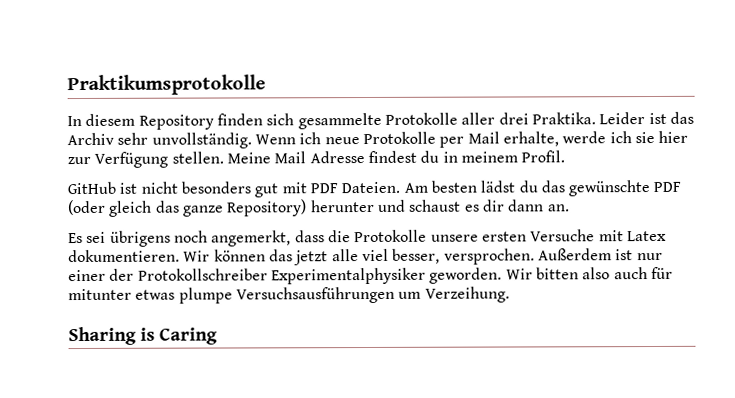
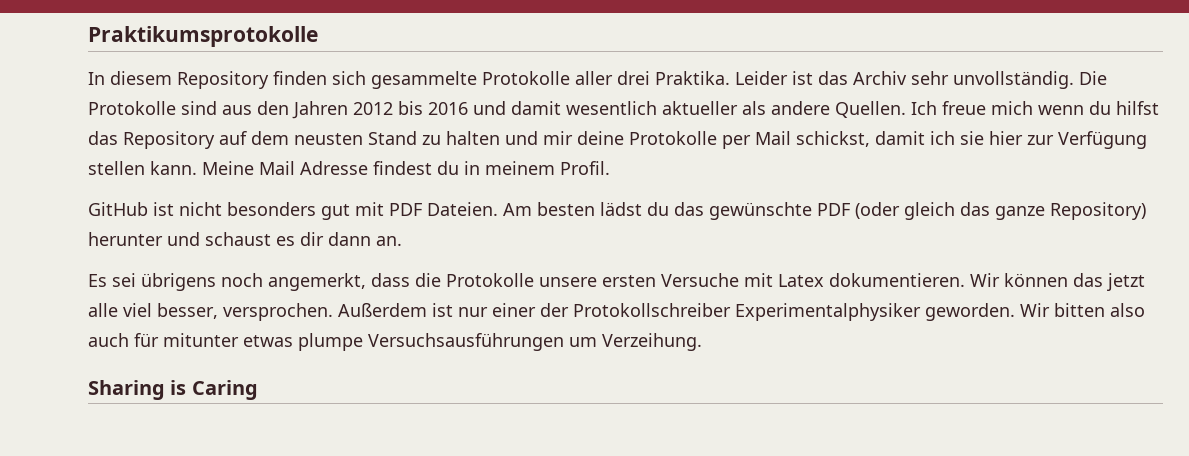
[254,132,360,145] Wenn ich neue -> [1079,71,1107,85] [88,101,1159,119] [88,131,624,149] Die Protokolle sind aus den Jahren 2012 bis 2016 und damit wesentlich aktueller als andere Quellen. Ich freue mich wenn du hilfst das Repository auf dem neusten Stand zu halten und mir deine
[502,131,607,147] erhalte, werde -> [796,131,925,147] schickst, damit
[171,151,224,164] stellen. -> [88,161,197,175] stellen kann.

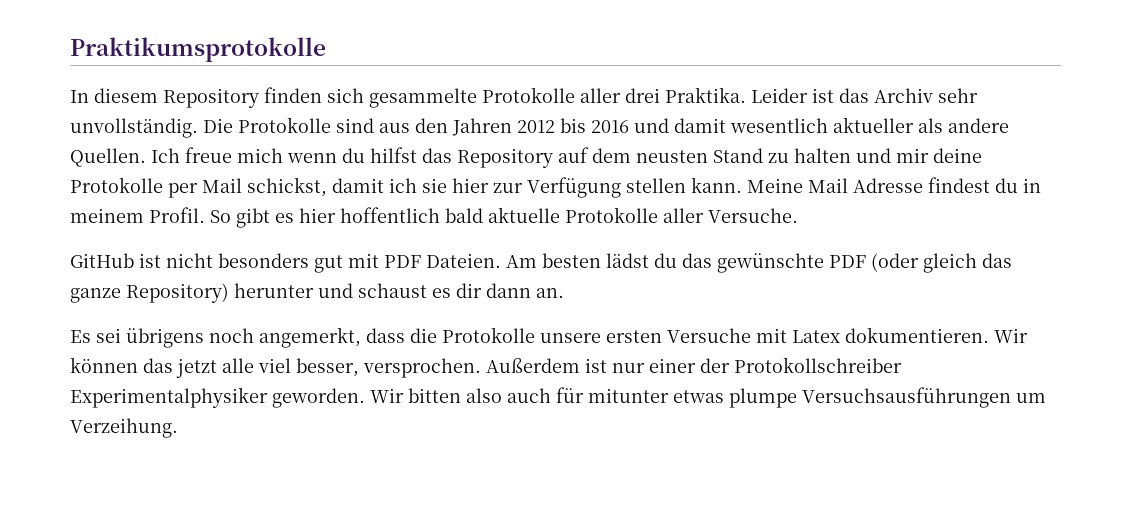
(610, 168) none -> [210,207,798,228] So gibt es hier hoffentlich bald aktuelle Protokolle aller Versuche.
[88,380,258,400] // Sharing is Caring -> (178, 428) none

